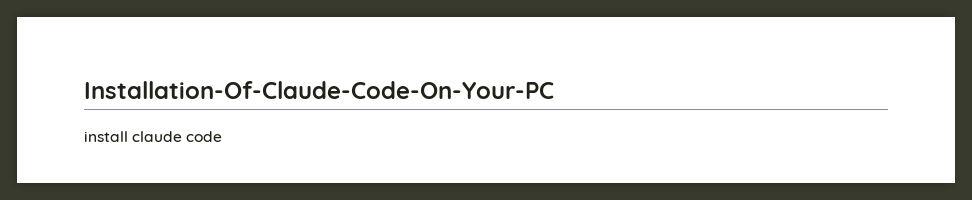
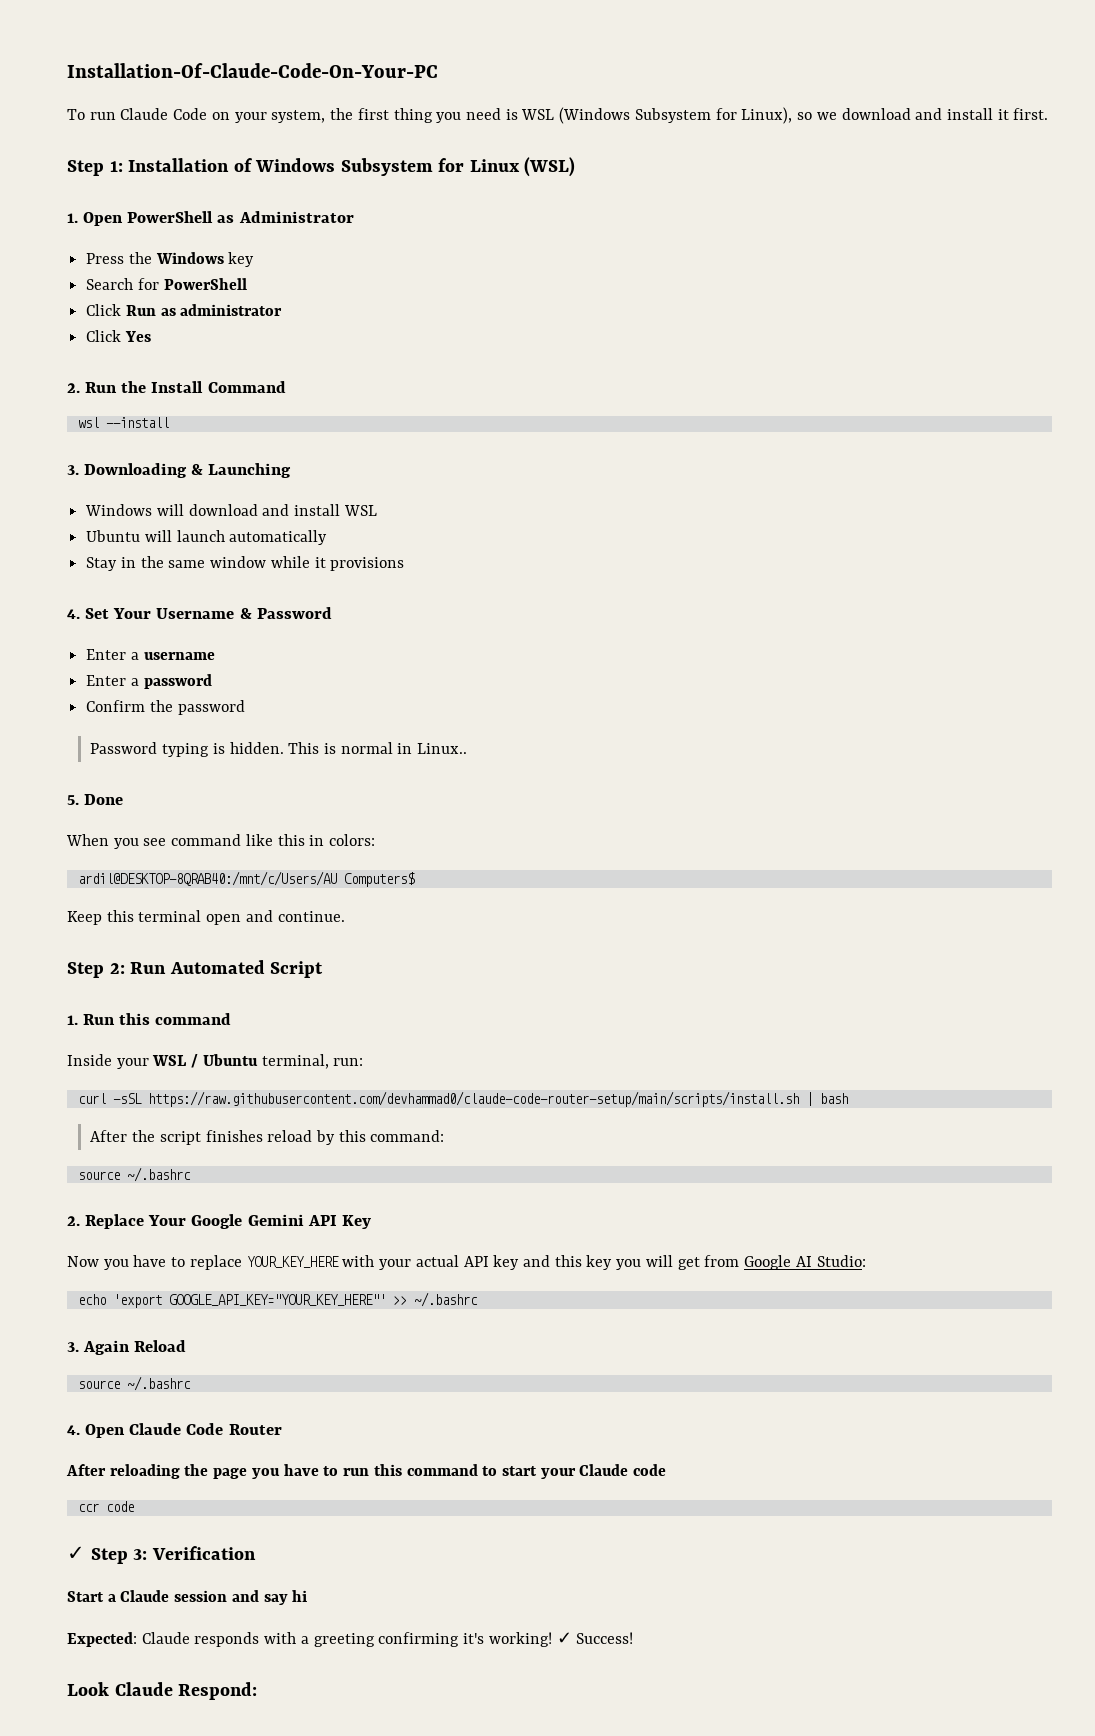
[84,131,223,142] install claude code -> [67,107,1049,124] [67,157,576,177] [67,211,354,226] [86,252,255,267] [86,278,247,290] [86,304,283,316] [86,330,151,342] [67,381,286,393] [77,417,169,428] [67,463,292,478] [85,504,377,516] [86,530,328,545] [86,556,405,571] [67,607,332,619] [86,649,215,660] [86,674,212,689] [86,700,245,715] [90,742,468,757] [67,794,124,805] [66,834,376,849] [77,871,415,887] [67,910,345,925] [67,960,324,978] [67,1013,232,1025] [67,1054,364,1069] [77,1091,848,1107] [90,1130,445,1145] [77,1167,191,1182] [67,1214,371,1229] [67,1255,866,1270] [77,1292,478,1308] [67,1340,187,1355] [77,1376,191,1391] [67,1423,282,1438] [66,1464,667,1479] [77,1501,134,1512] [67,1546,256,1564] [67,1590,308,1605] [67,1632,634,1647] [67,1682,258,1700] To run Claude Code on your system, the first thing you need is WSL (Windows Subsystem for Linux), so we download and install it first. // Step 1: Installation of Windows Subsystem for Linux (WSL) // 1. Open PowerShell as Administrator // Press the Windows key // Search for PowerShell // Click Run as administrator // Click Yes // 2. Run the Install Command // wsl --install // 3. Downloading & Launching // Windows will download and install WSL // Ubuntu will launch automatically // Stay in the same window while it provisions // 4. Set Your Username & Password // Enter a username // Enter a password // Confirm the password // Password typing is hidden. This is normal in Linux.. // 5. Done // When you see command like this in colors: // ardil@DESKTOP-8QRAB40:/mnt/c/Users/AU Computers$ // Keep this terminal open and continue. // Step 2: Run Automated Script // 1. Run this command // Inside your WSL / Ubuntu terminal, run: // curl -sSL https://raw.githubusercontent.com/devhammad0/claude-code-router-setup/main/scripts/install.sh | bash // After the script finishes reload by this command: // source ~/.bashrc // 2. Replace Your Google Gemini API Key // Now you have to replace YOUR_KEY_HERE with your actual API key and this key you will get from Google AI Studio: // echo 'export GOOGLE_API_KEY="YOUR_KEY_HERE"' >> ~/.bashrc // 3. Again Reload // source ~/.bashrc // 4. Open Claude Code Router // After reloading the page you have to run this command to start your Claude code // ccr code // ✓ Step 3: Verification // Start a Claude session and say hi // Expected: Claude responds with a greeting confirming it's working! ✓ Success! // Look Claude Respond:

